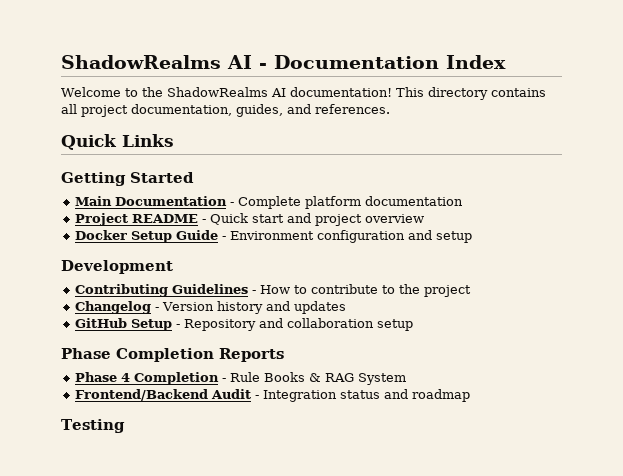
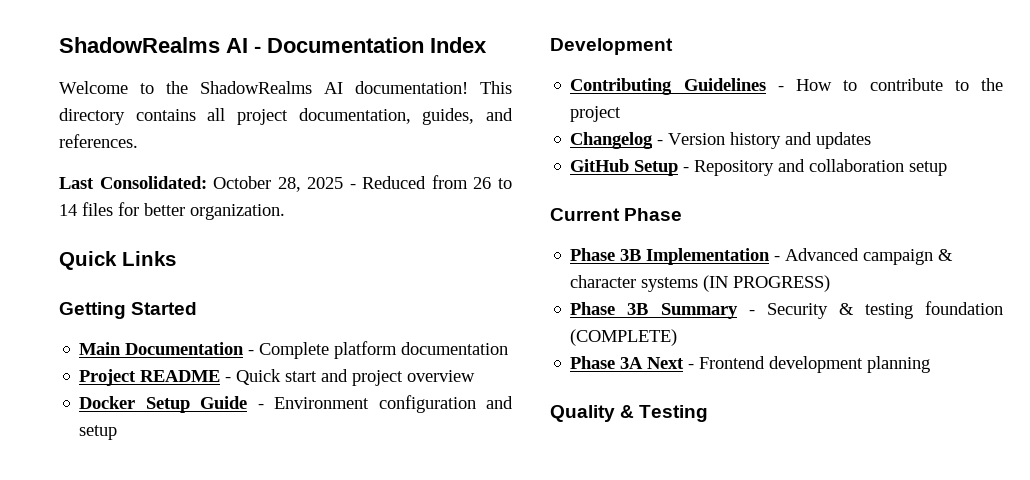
(390, 109) none -> [59,175,512,192] [59,202,285,220] // Last Consolidated: October 28, 2025 - Reduced from 26 to 14 files for better organization.
[61,348,284,362] [75,372,407,385] [75,389,471,402] Phase Completion Reports // Phase 4 Completion - Rule Books & RAG System // Frontend/Backend Audit - Integration status and roadmap // -> [550,208,683,221] [570,248,954,265] [570,275,831,292] [570,301,1003,319] [570,329,678,346] [570,356,931,373] [550,405,635,422] Current Phase // Phase 3B Implementation - Advanced campaign & character systems (IN PROGRESS) // Phase 3B Summary - Security & testing foundation (COMPLETE) // Phase 3A Next - Frontend development planning // Quality &

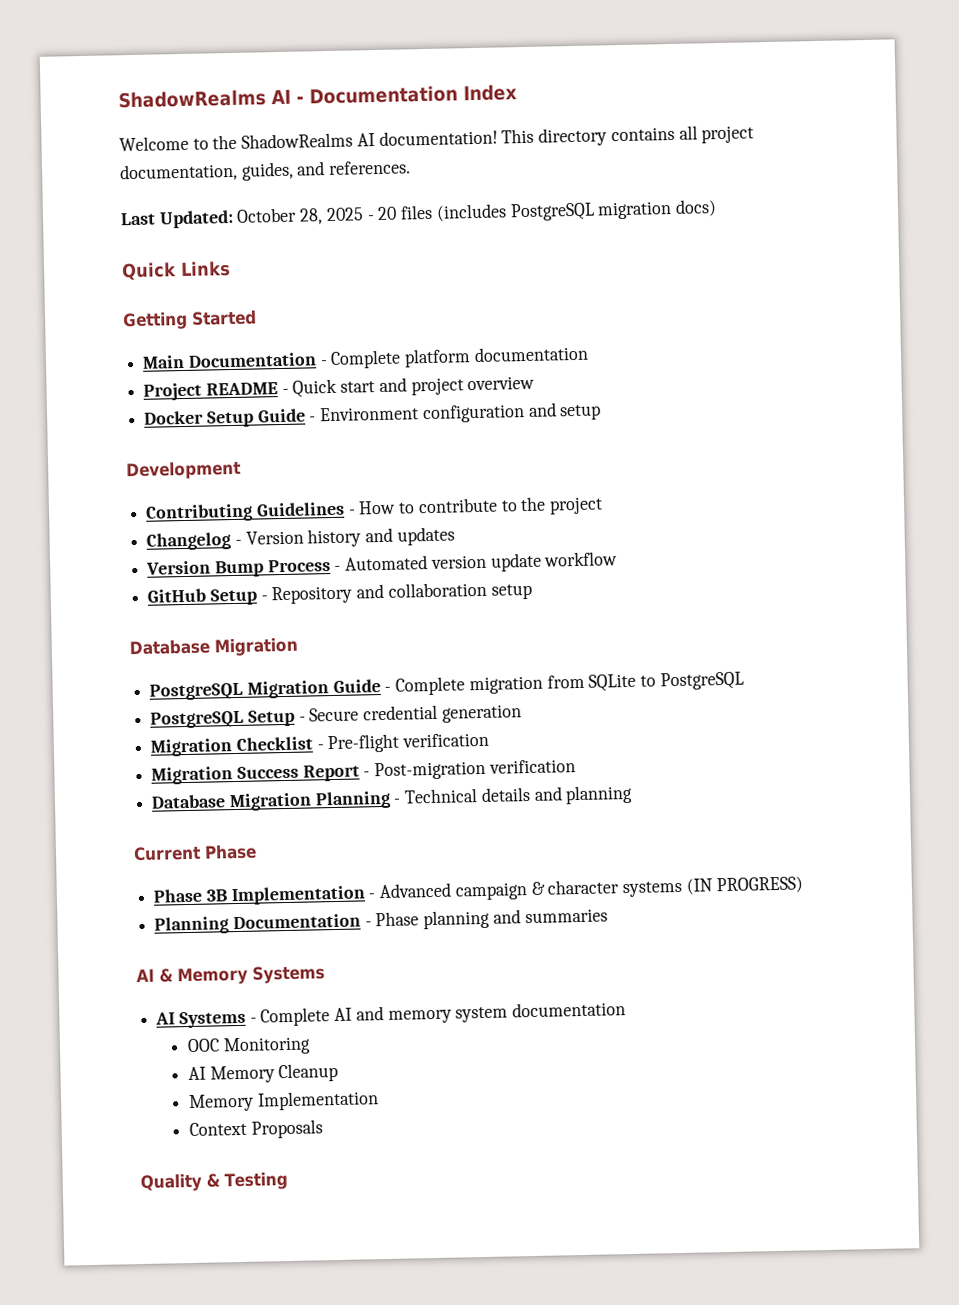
[99,176,207,189] Consolidated: -> [158,209,234,229] Updated:
[362,175,512,189] [59,202,285,220] Reduced from 26 to 14 files for better organization. -> [377,199,717,222] 20 files (includes PostgreSQL migration docs)
(872, 140) none -> [146,551,619,578] // Version Bump Process - Automated version update workflow
(948, 168) none -> [129,637,299,657] [149,671,744,701] [150,704,522,729] [150,732,490,757] [151,759,576,785] [151,784,634,812] // Database Migration // PostgreSQL Migration Guide - Complete migration from SQLite to PostgreSQL // PostgreSQL Setup - Secure credential generation // Migration Checklist - Pre-flight verification // Migration Success Report - Post-migration verification // Database Migration Planning - Technical details and planning
[570,301,1003,319] [570,329,678,346] [570,356,931,373] Phase 3B Summary - Security & testing foundation (COMPLETE) // Phase 3A Next - Frontend development planning -> [154,908,608,935] [136,965,325,986] [155,1001,627,1029] [186,1036,311,1056] [187,1062,339,1084] [187,1090,379,1113] [188,1119,323,1139] Planning Documentation - Phase planning and summaries // AI & Memory Systems // AI Systems - Complete AI and memory system documentation // OOC Monitoring // AI Memory Cleanup // Memory Implementation // Context Proposals

